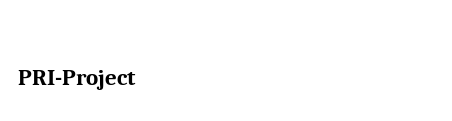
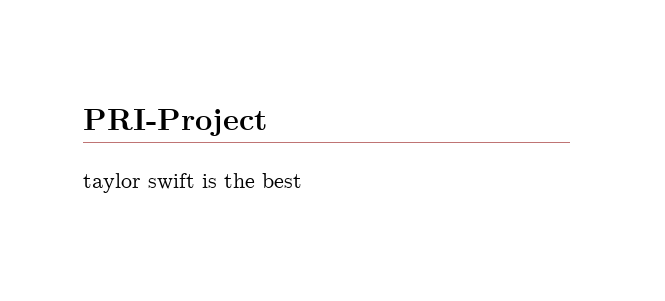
(136, 80) none -> [83,173,302,193] // taylor swift is the best

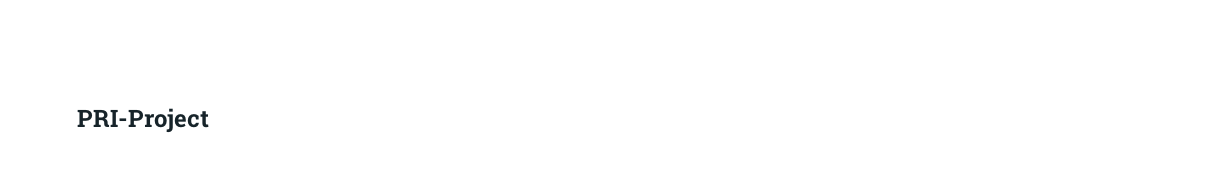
[83,173,302,193] // taylor swift is the best -> (209, 120) none

